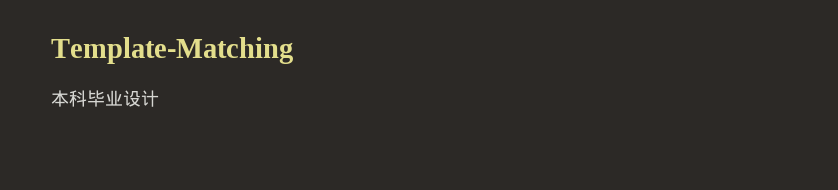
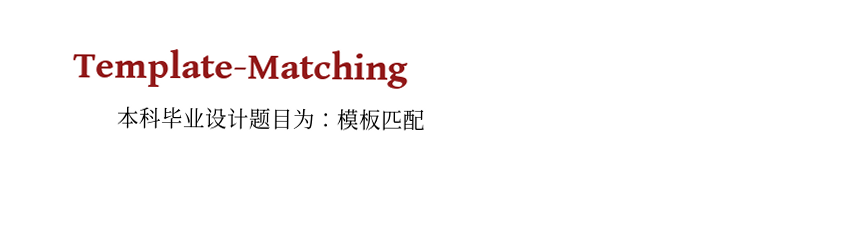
(159, 98) none -> [248,107,427,131] 题目为：模板匹配

